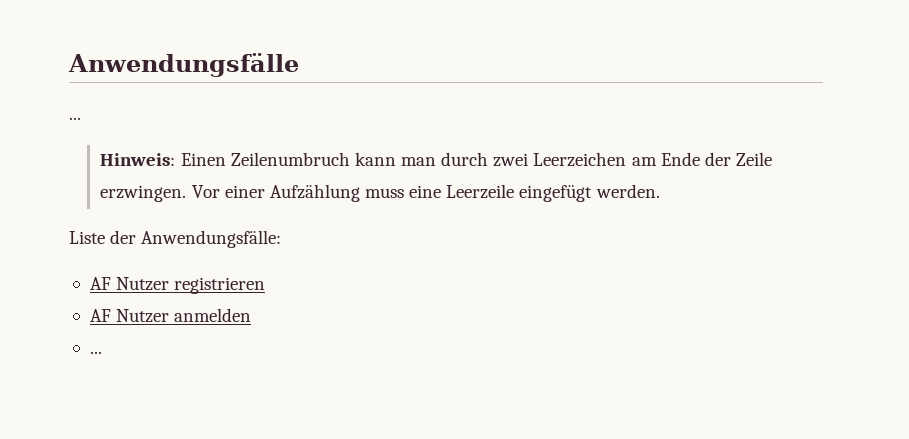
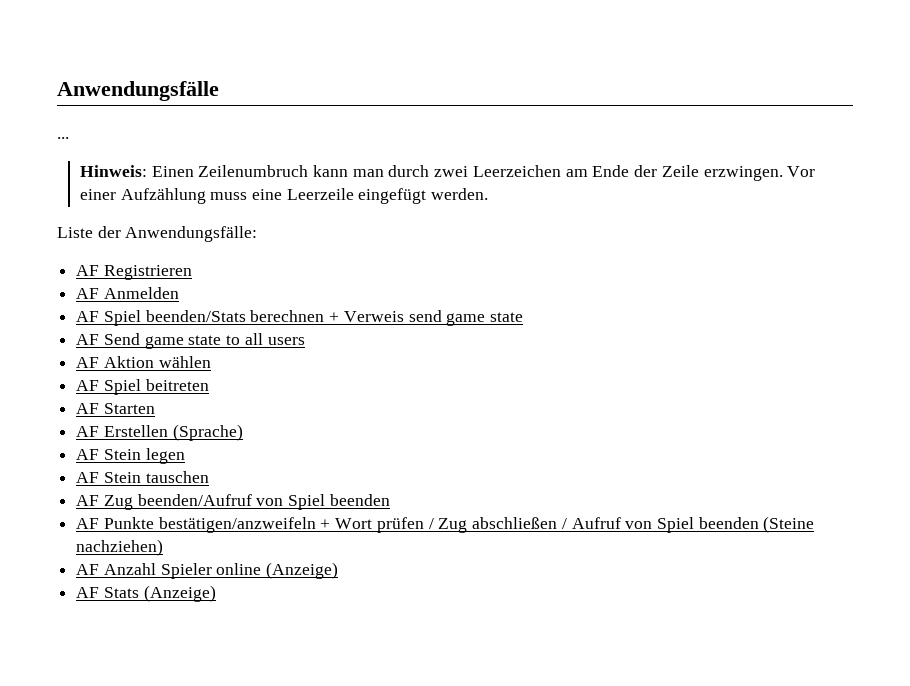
[116,277,266,294] [89,308,252,323] [89,351,102,354] Nutzer registrieren // AF Nutzer anmelden // ... -> [103,265,192,280] [76,287,179,299] [76,310,524,326] [76,333,305,349] [76,356,211,368] [76,379,209,395] [76,403,155,414] [76,424,243,441] [76,448,185,464] [76,471,209,483] [76,494,390,510] [76,516,815,533] [76,539,164,556] [76,562,339,579] [76,585,216,602] Registrieren // AF Anmelden // AF Spiel beenden/Stats berechnen + Verweis send game state // AF Send game state to all users // AF Aktion wählen // AF Spiel beitreten // AF Starten // AF Erstellen (Sprache) // AF Stein legen // AF Stein tauschen // AF Zug beenden/Aufruf von Spiel beenden // AF Punkte bestätigen/anzweifeln + Wort prüfen / Zug abschließen / Aufruf von Spiel beenden (Steine nachziehen) // AF Anzahl Spieler online (Anzeige) // AF Stats (Anzeige)

